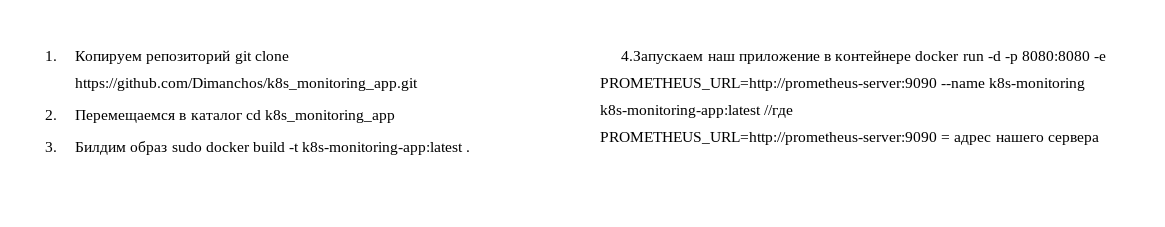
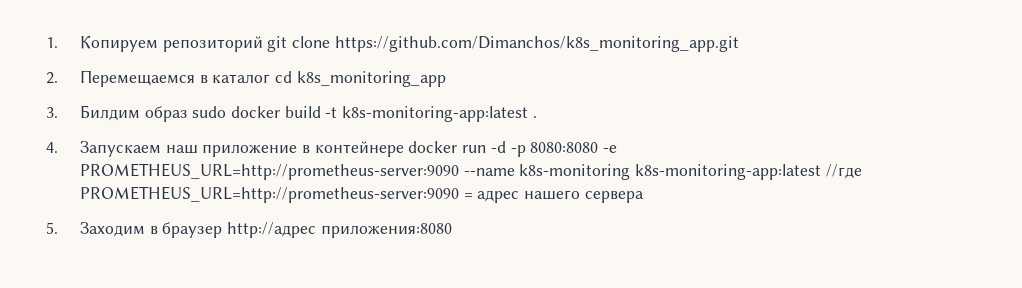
[621,51,704,64] 4.Запускаем -> [46,141,161,157] 4. Запускаем
(1099, 140) none -> [46,222,452,238] // 5. Заходим в браузер http://адрес приложения:8080

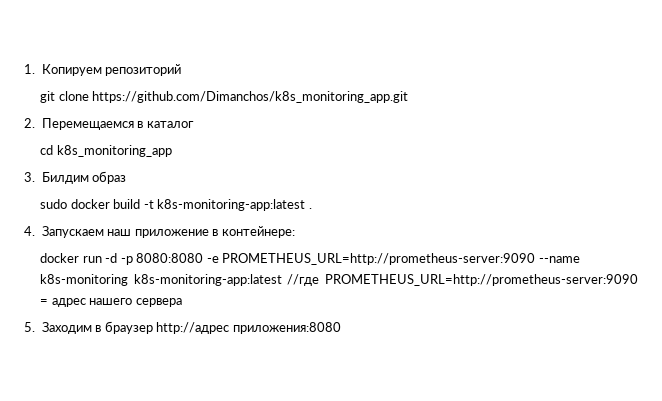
(263, 44) none -> (182, 70) //
(271, 78) none -> (194, 124) //
(188, 114) none -> (127, 177) //
[314,141,404,157] контейнере -> [221,226,295,238] контейнере: //

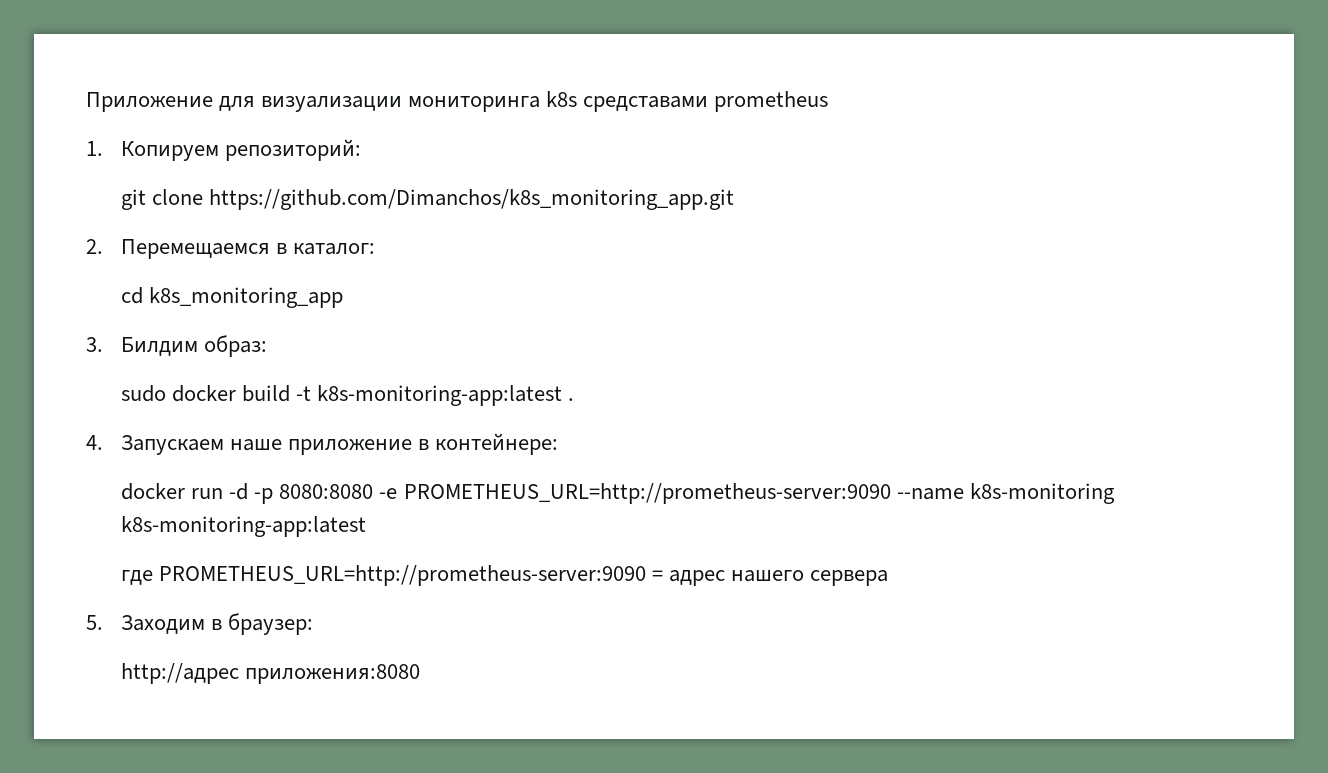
(24, 69) none -> [86,91,829,112] Приложение для визуализации мониторинга k8s средставами prometheus //
[105,64,182,76] репозиторий -> [225,139,362,161] репозиторий:
[146,121,194,128] каталог -> [293,243,376,255] каталог:
[92,171,127,184] образ -> [204,335,268,357] образ:
[107,229,132,236] наш -> [230,439,283,451] наше
[287,274,320,286] //где -> [121,570,154,585] // где
[104,321,153,334] браузер -> [228,613,314,635] браузер: //

